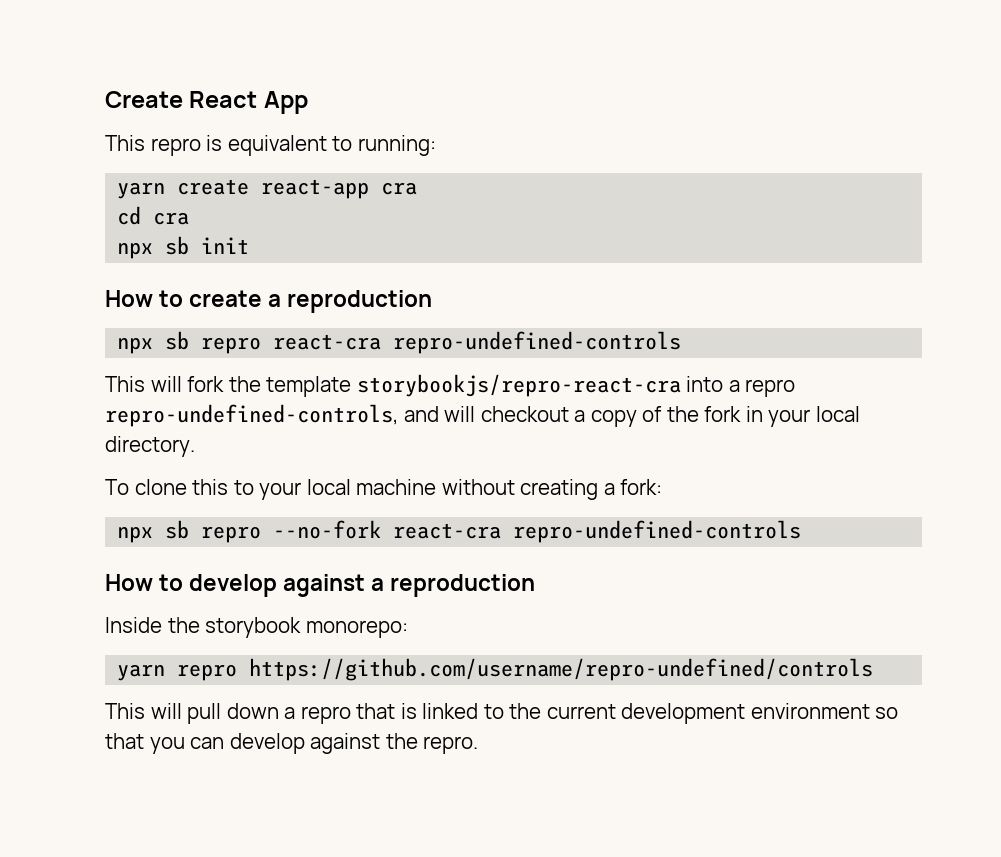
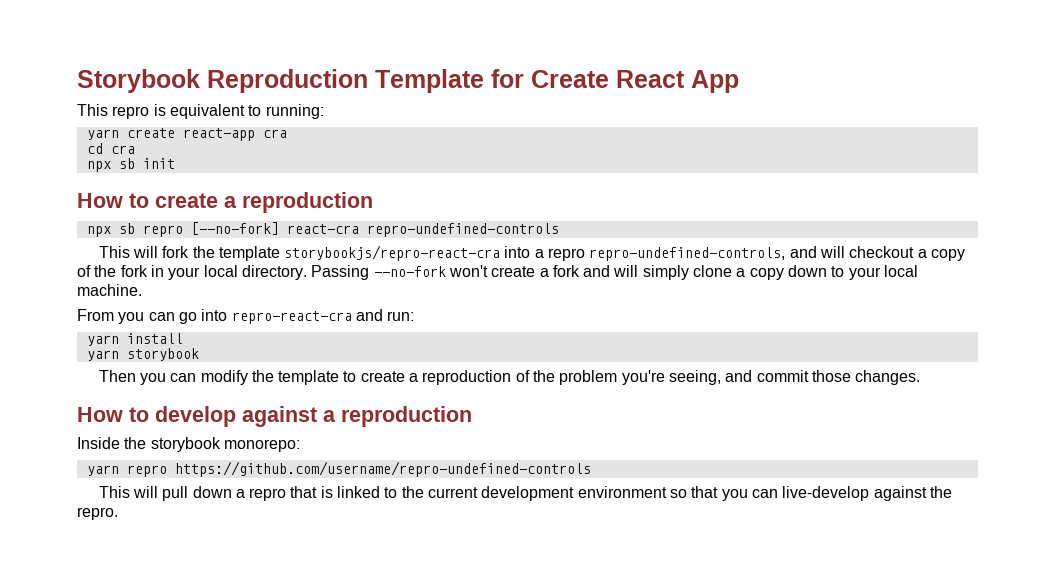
(105, 99) none -> [77,69,524,93] Storybook Reproduction Template for
(262, 345) none -> [190,222,279,235] [--no-fork]
[105,479,663,500] [117,520,802,543] // To clone this to your local machine without creating a fork: // npx sb repro --no-fork react-cra repro-undefined-controls -> [311,265,919,280] [77,284,142,296] [77,309,415,324] [86,333,183,346] [86,348,199,361] [98,370,921,385] Passing --no-fork won't create a fork and will simply clone a copy down to your local machine. // From you can go into repro-react-cra and run: // yarn install // yarn storybook // Then you can modify the template to create a reproduction of the problem you're seeing, and commit those changes.
[249,658,874,681] https://github.com/username/repro-undefined/controls -> [174,461,591,477] https://github.com/username/repro-undefined-controls
[229,733,305,754] develop -> [782,486,870,501] live-develop

